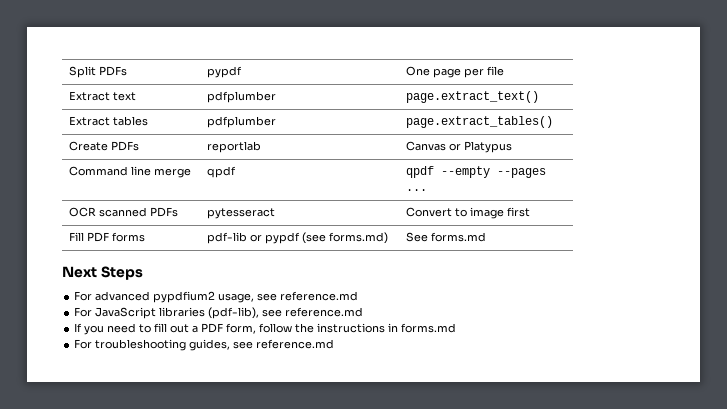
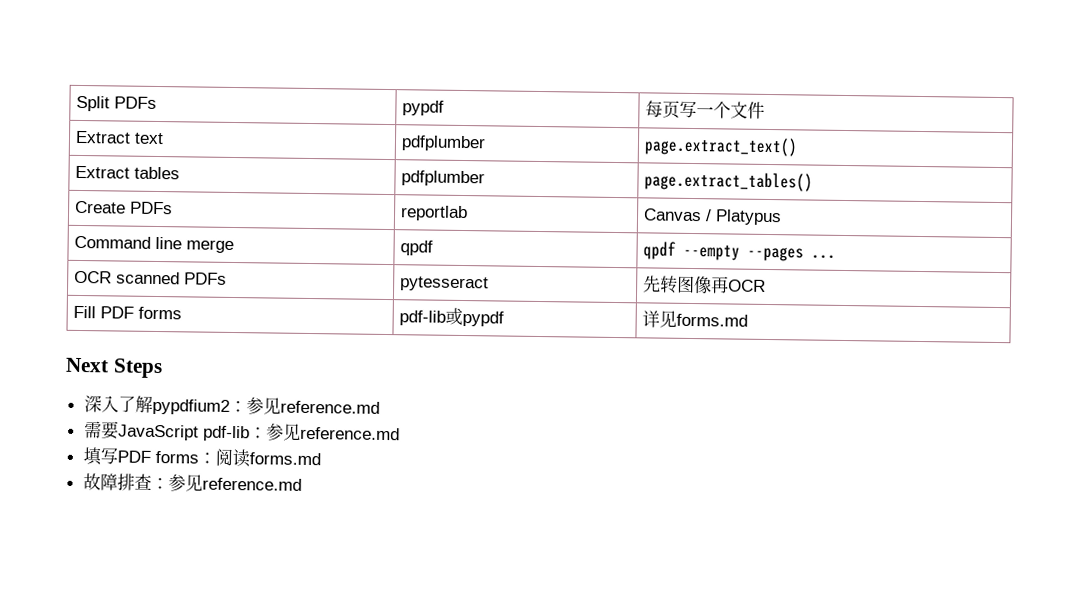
[405,66,504,78] One page per file -> [644,100,765,119] 每页写一个文件
[448,143,461,151] or -> [704,209,712,222] /
[405,207,530,219] Convert to image first -> [642,275,766,295] 先转图像再OCR
[249,232,388,244] [405,232,428,242] or pypdf (see forms.md) | See -> [444,307,504,327] [641,310,677,328] 或pypdf | 详见
[74,291,359,303] [74,307,364,319] [74,323,457,335] [74,339,254,351] For advanced pypdfium2 usage, see reference.md // For JavaScript libraries (pdf-lib), see reference.md // If you need to fill out a PDF form, follow the instructions in forms.md // For troubleshooting guides, see -> [83,395,380,415] [83,421,400,442] [82,447,321,468] [82,473,203,492] 深入了解pypdfium2：参见reference.md // 需要JavaScript pdf-lib：参见reference.md // 填写PDF forms：阅读forms.md // 故障排查：参见

